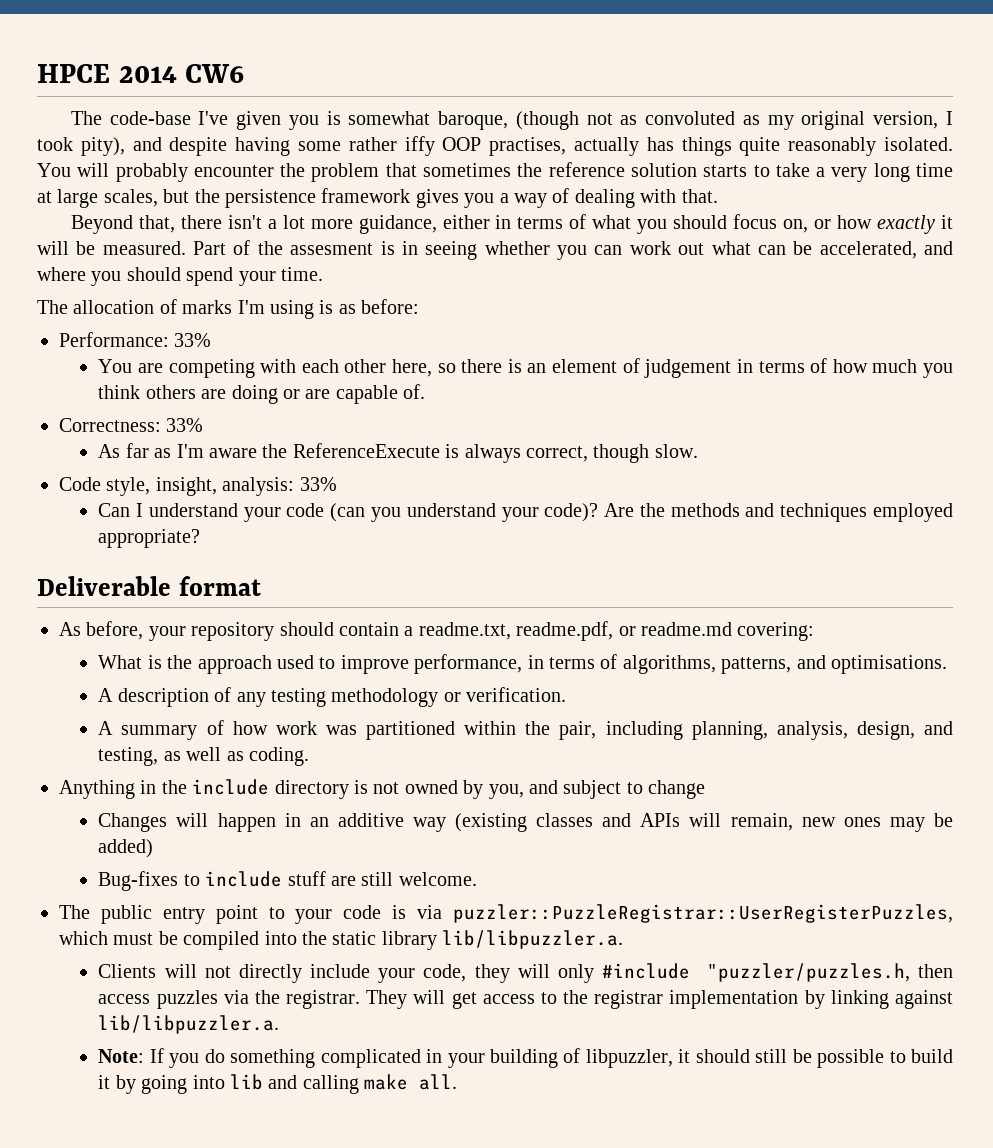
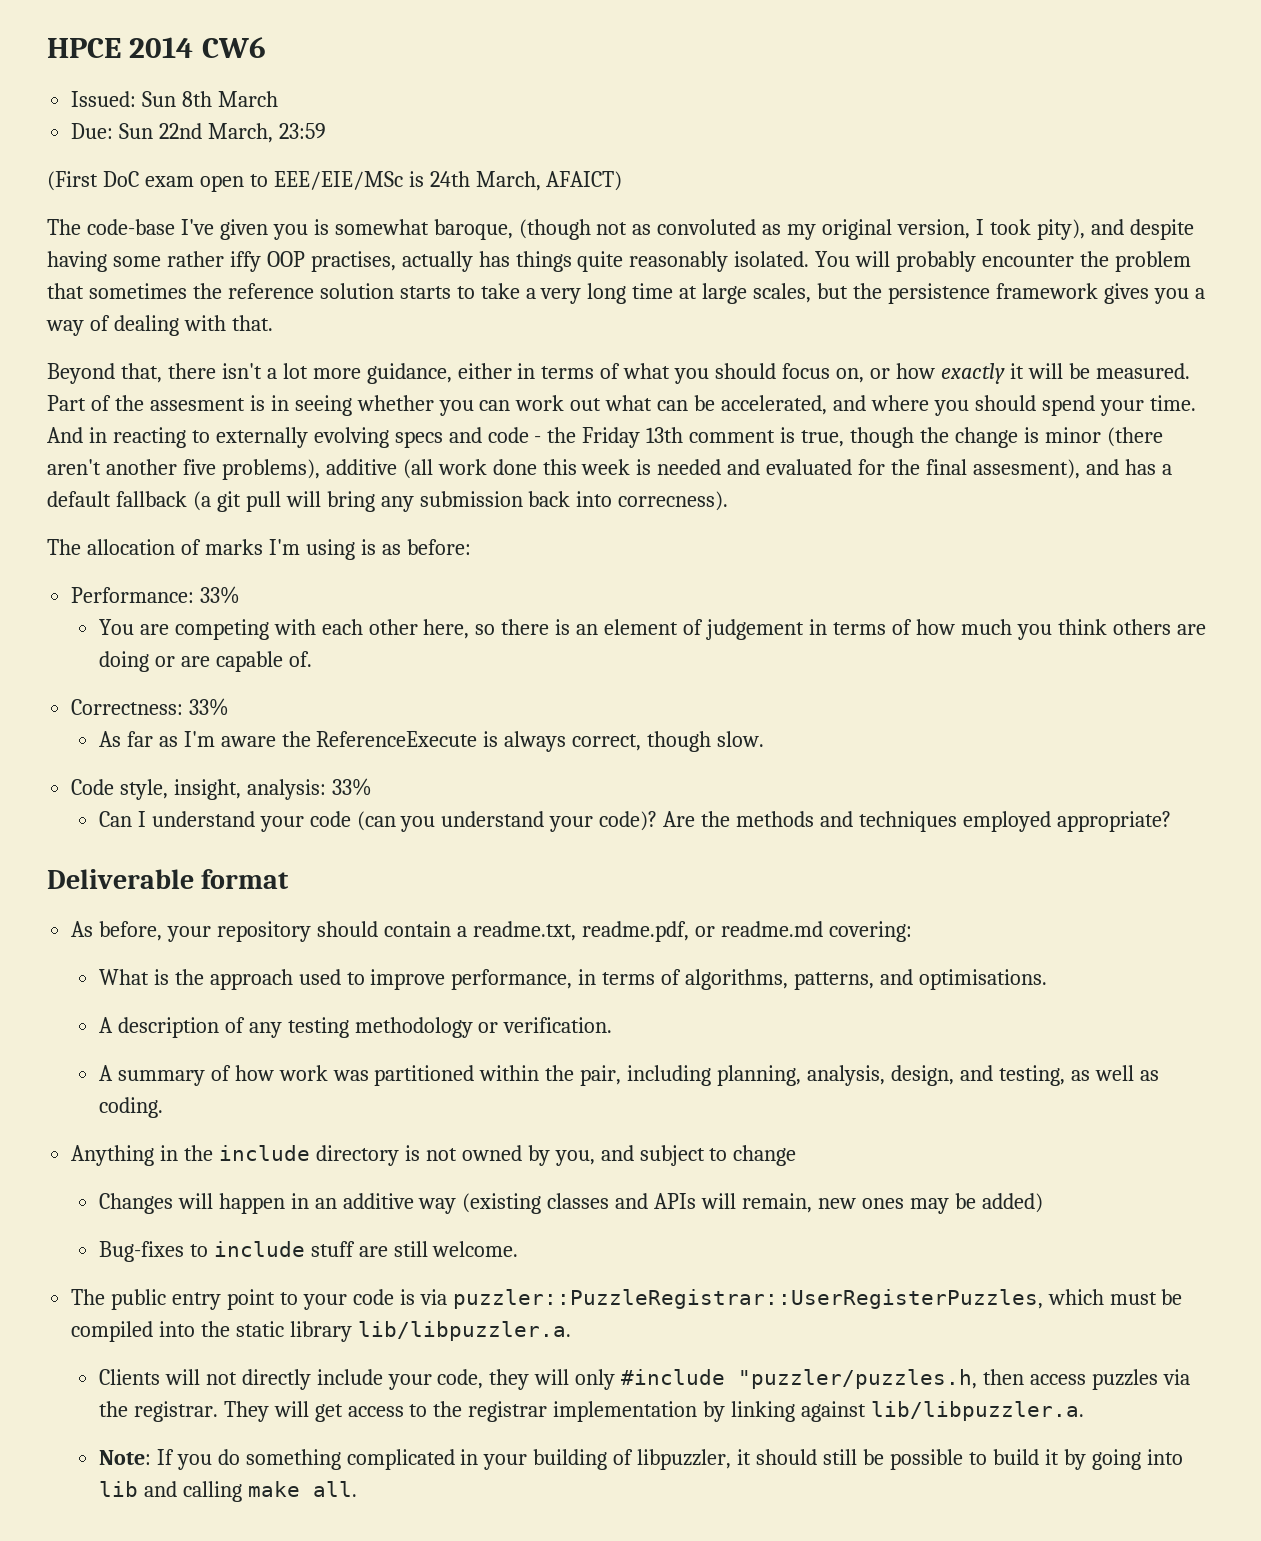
(245, 73) none -> [71,91,279,107] [71,123,326,143] [47,171,623,192] // Issued: Sun 8th March // Due: Sun 22nd March, 23:59 // (First DoC exam open to EEE/EIE/MSc is 24th March, AFAICT)
(323, 274) none -> [47,427,1163,448] [47,459,1172,480] [47,491,729,512] And in reacting to externally evolving specs and code - the Friday 13th comment is true, though the change is minor (there aren't another five problems), additive (all work done this week is needed and evaluated for the final assesment), and has a default fallback (a git pull will bring any submission back into correcness).

